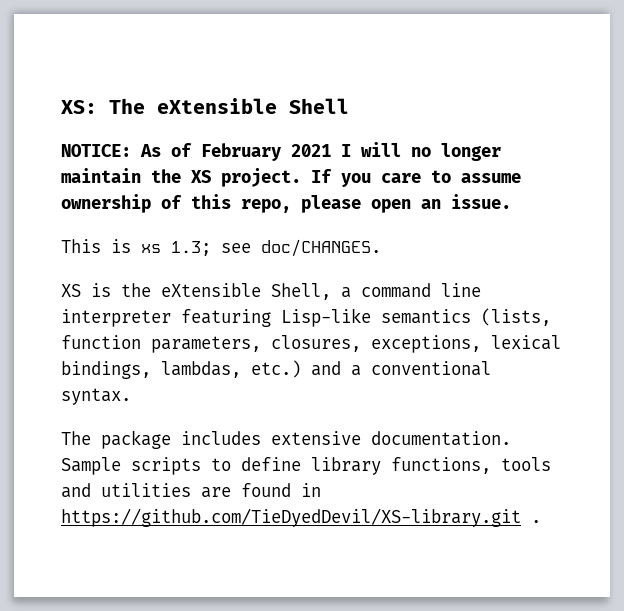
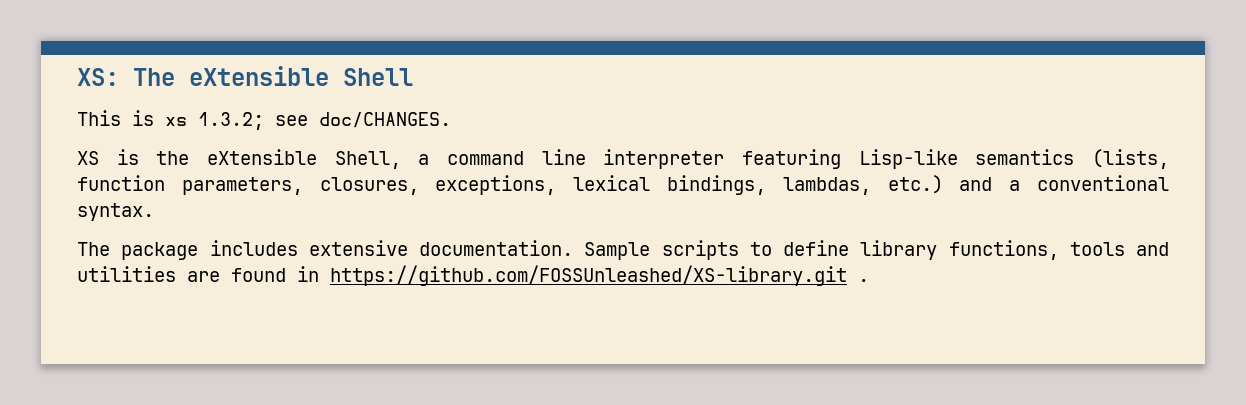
[61,142,501,161] [61,168,521,187] [61,194,511,213] // NOTICE: As of February 2021 I will no longer maintain the XS project. If you care to assume ownership of this repo, please open an issue. -> (413, 77) none
[171,241,211,256] 1.3; -> [198,112,264,130] 1.3.2;
[61,508,521,527] https://github.com/TieDyedDevil/XS-library.git -> [330,265,847,286] https://github.com/FOSSUnleashed/XS-library.git

